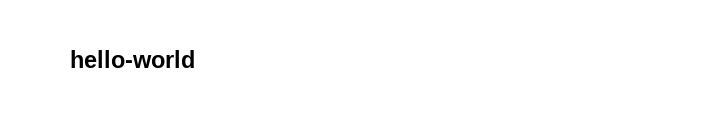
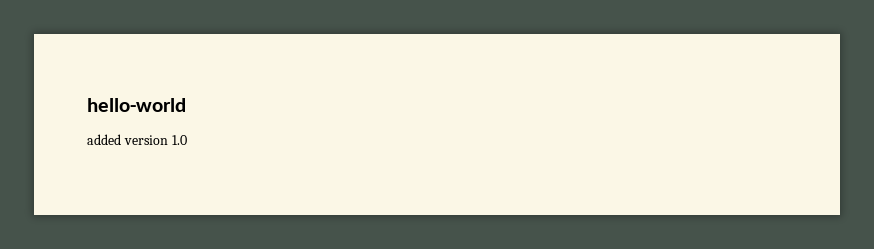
(195, 59) none -> [87,134,187,145] // added version 1.0

